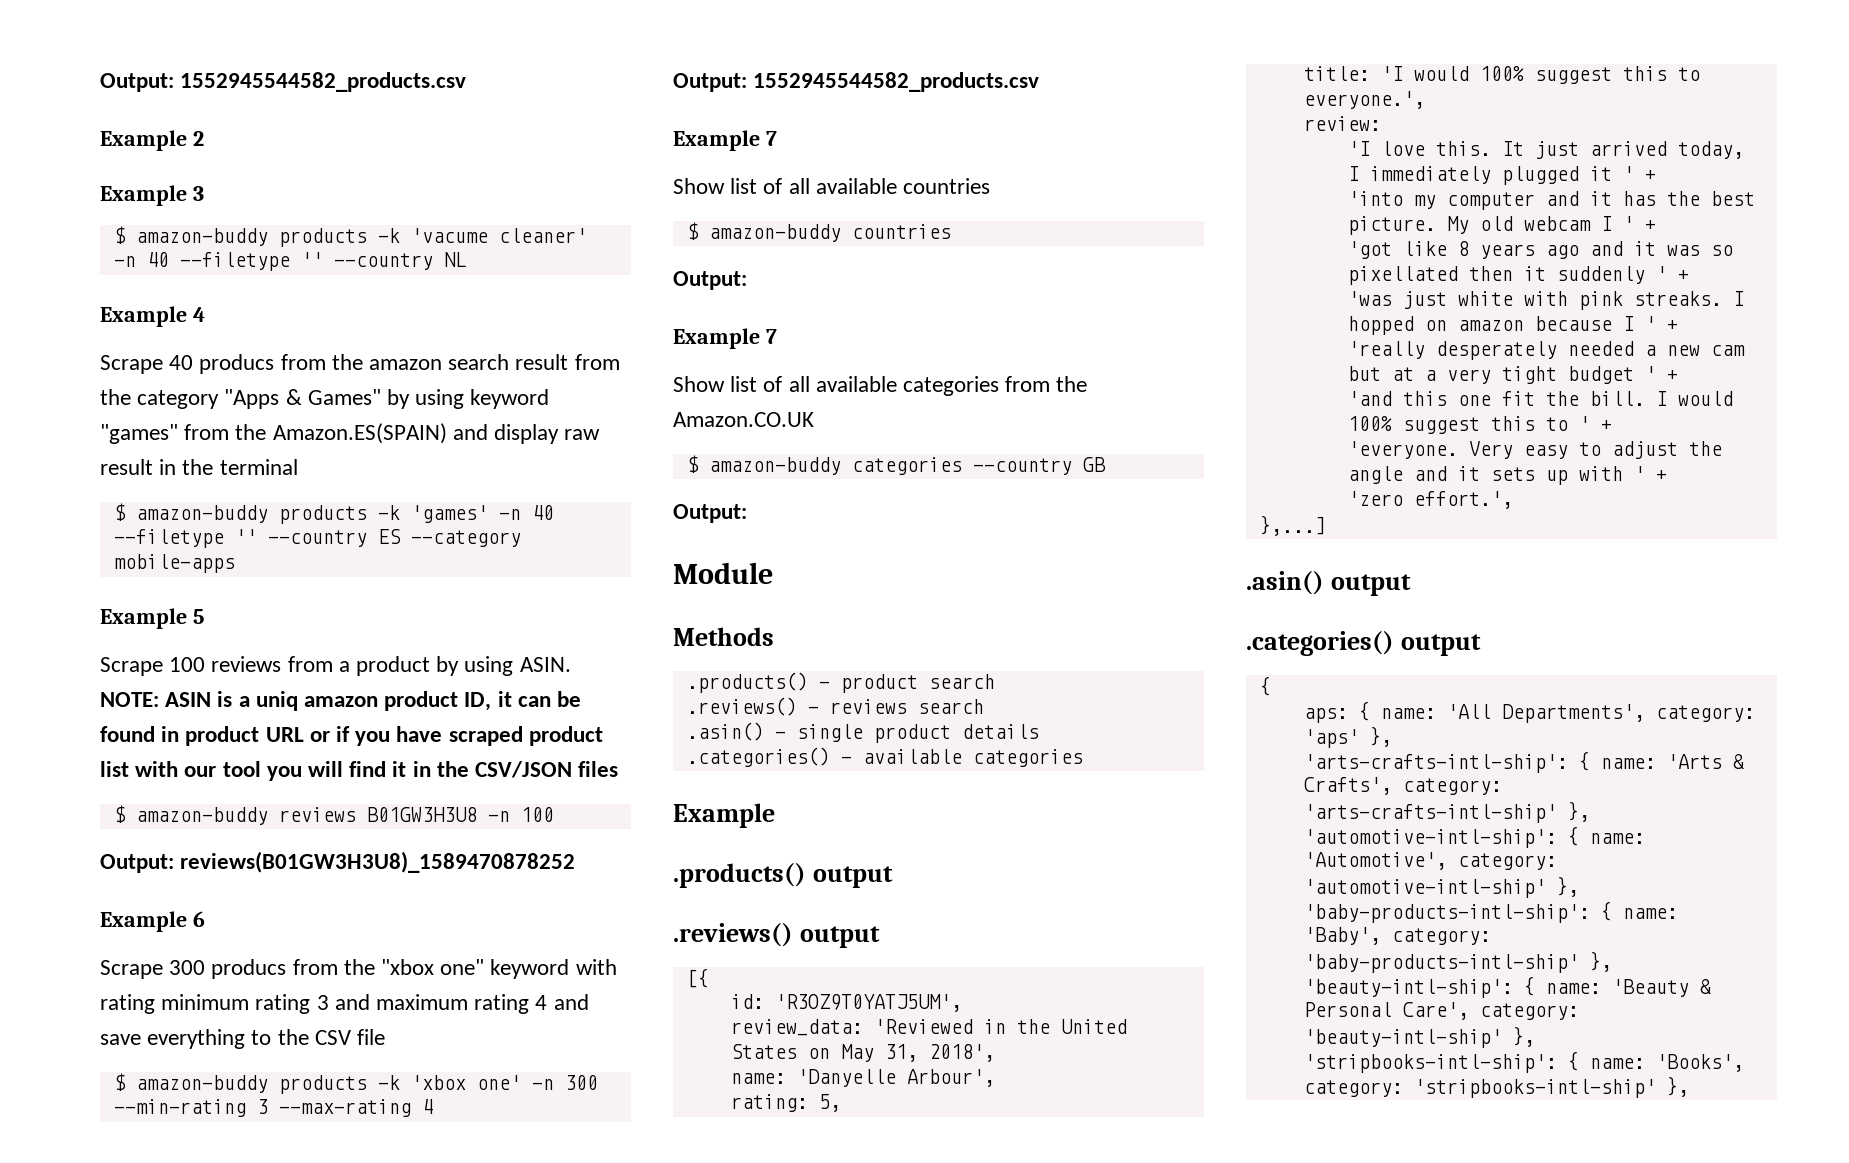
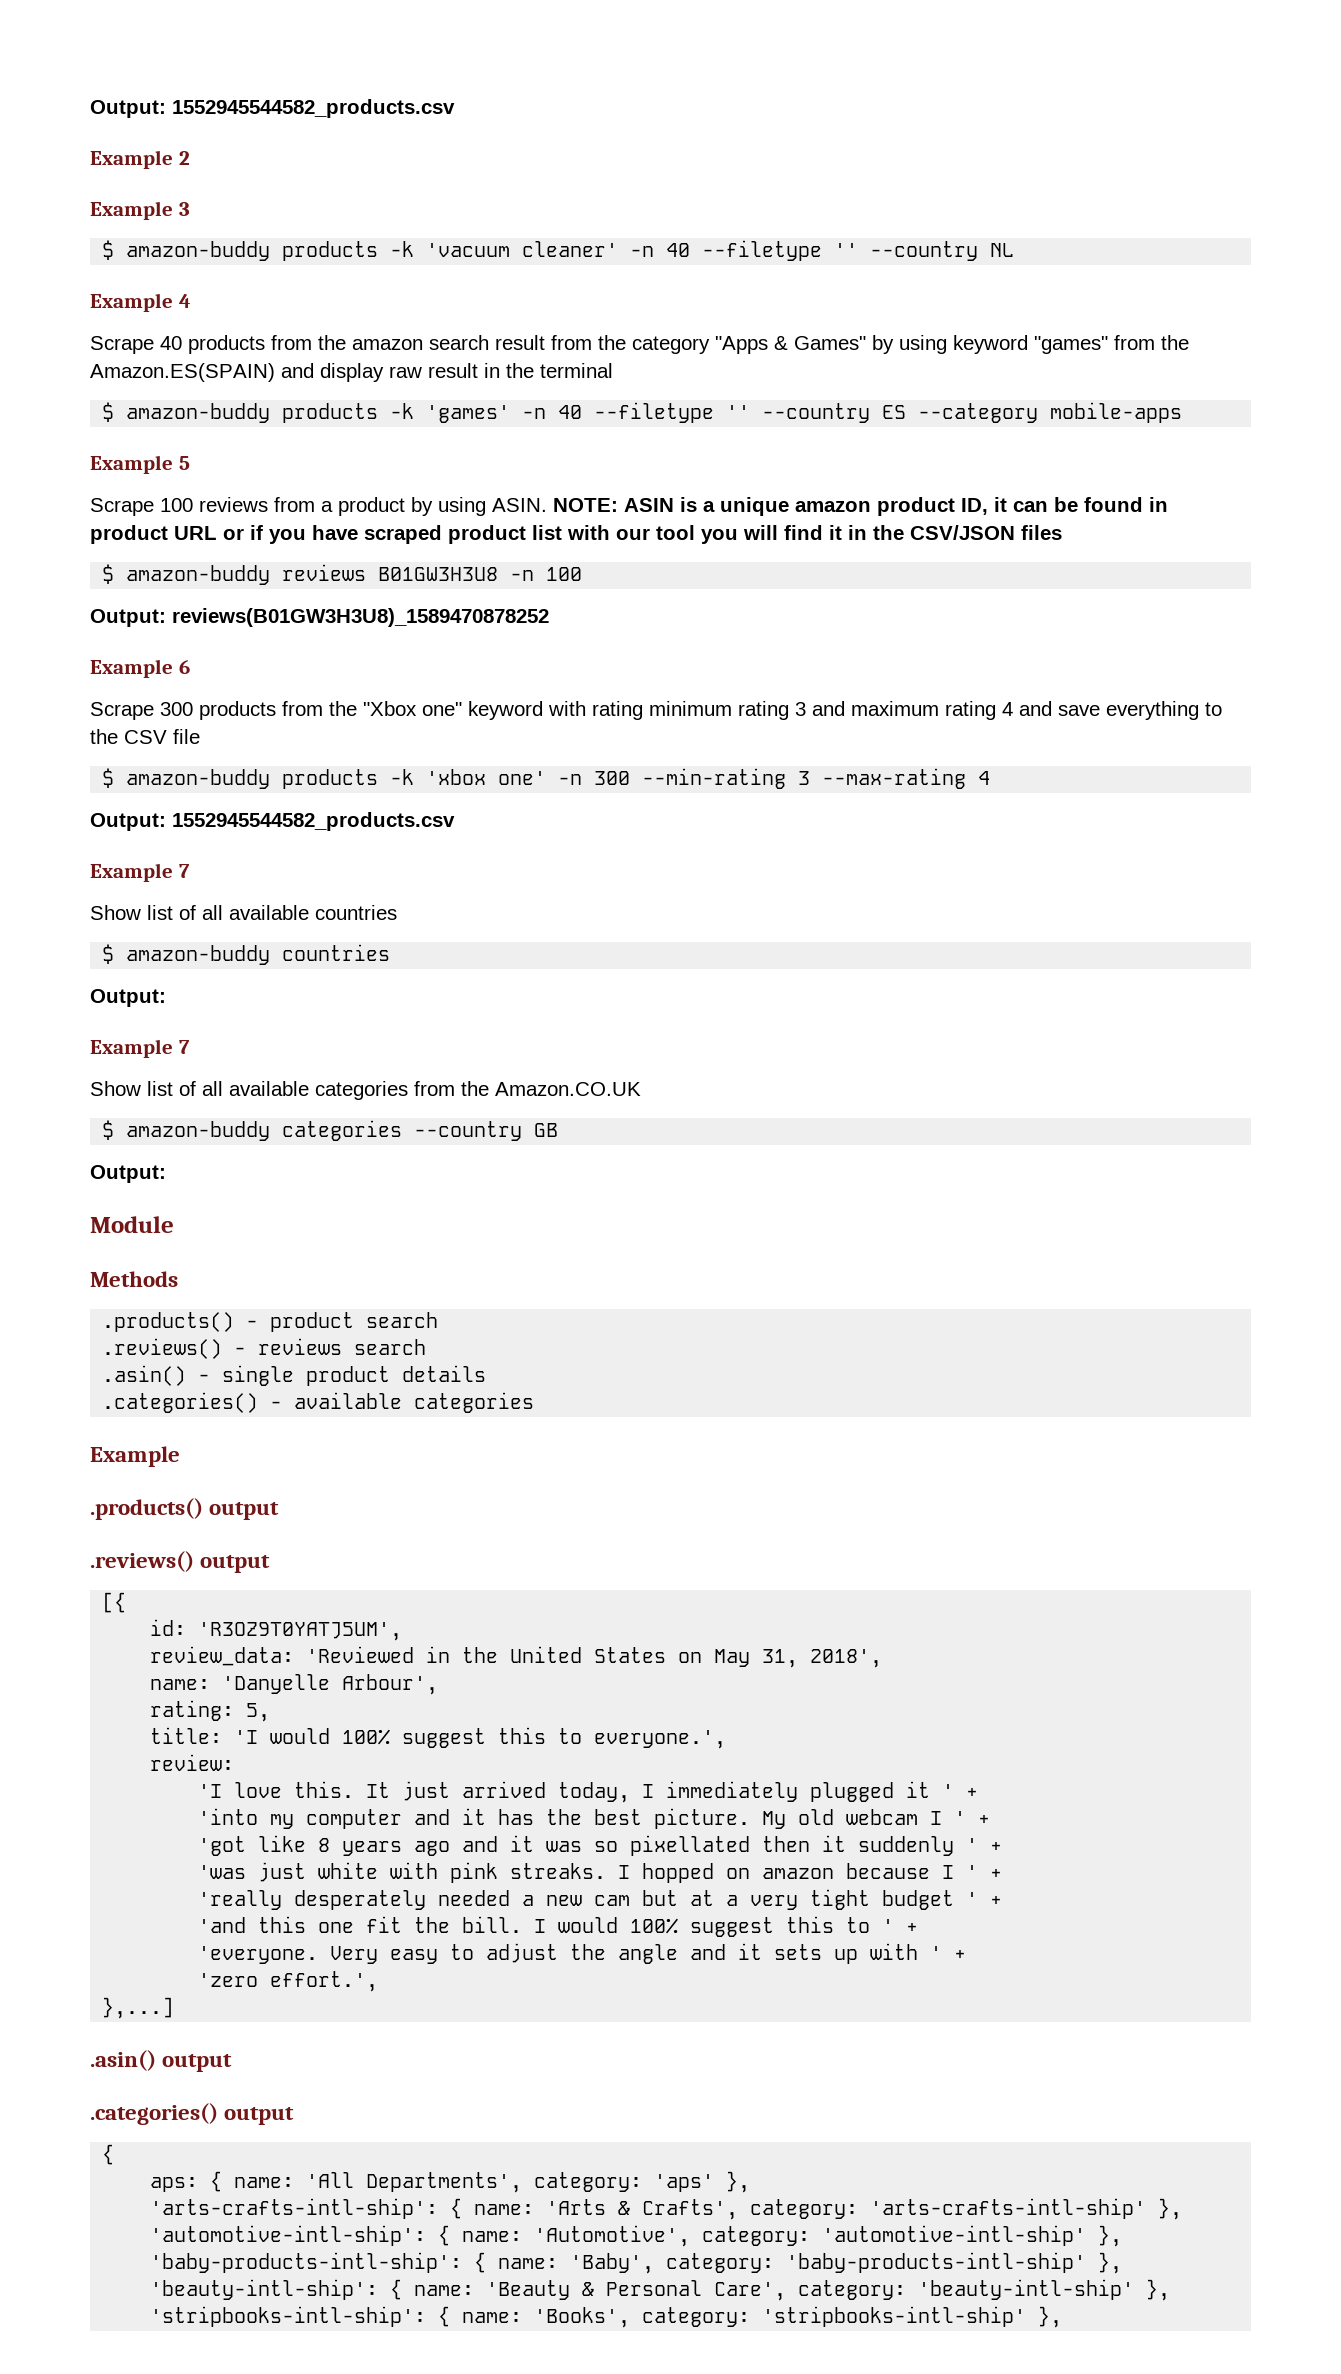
[410,228,488,243] 'vacume -> [426,243,511,257] 'vacuum
[199,354,275,374] producs -> [188,335,265,354] products
[255,691,298,711] uniq -> [720,497,789,516] unique
[211,959,435,979] producs from the "xbox -> [199,701,417,720] products from the "Xbox

